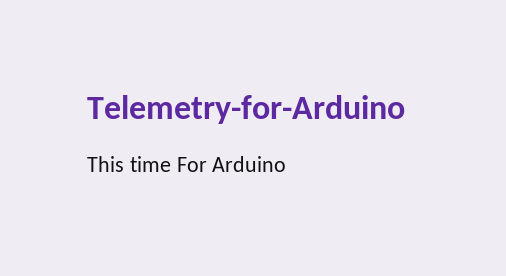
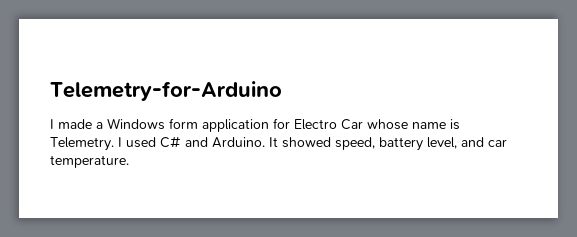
[87,156,287,172] This time For Arduino -> [50,118,460,132] [50,136,507,151] [50,155,129,168] I made a Windows form application for Electro Car whose name is Telemetry. I used C# and Arduino. It showed speed, battery level, and car temperature.

